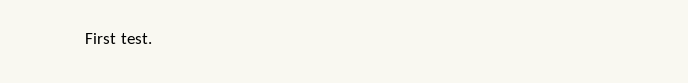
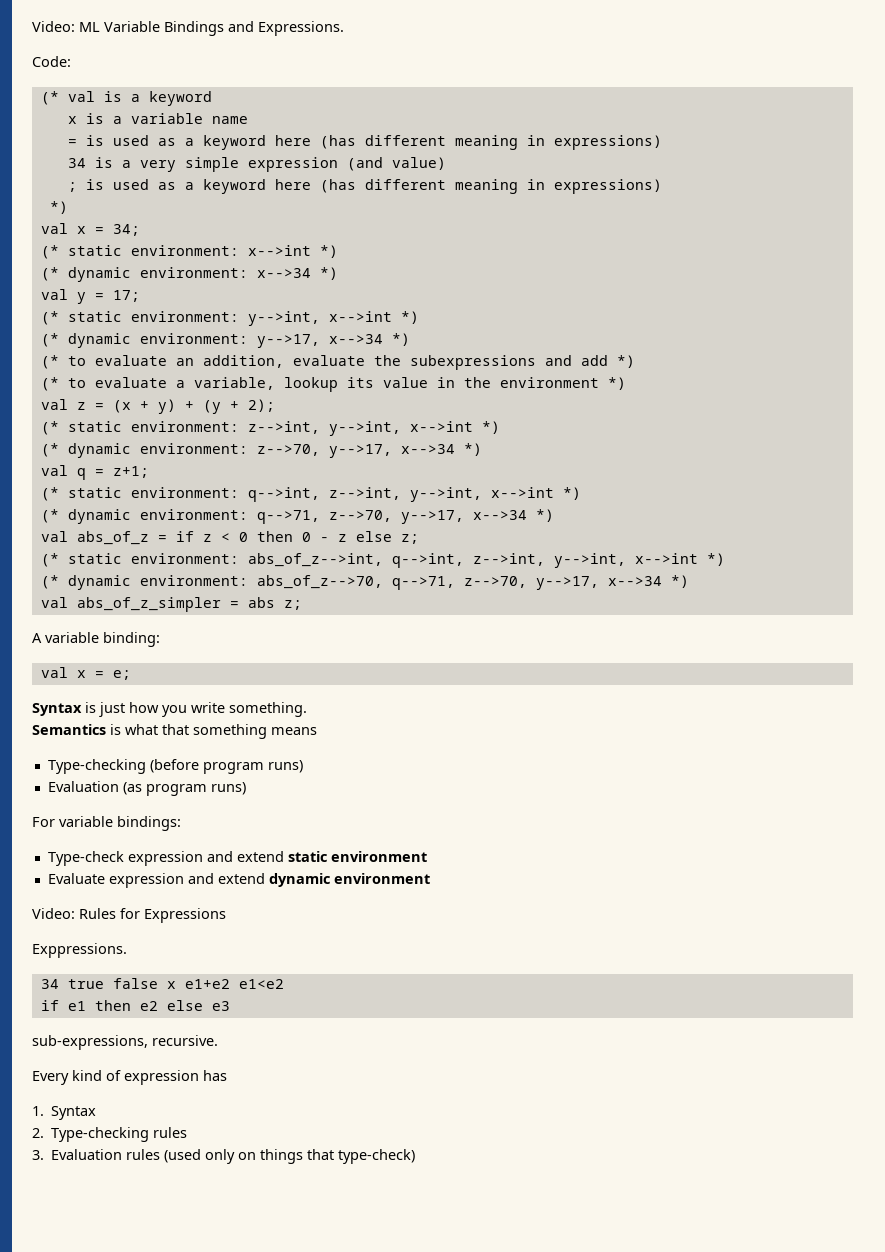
[85,33,152,44] First test. -> [32,21,344,36] [32,56,71,67] [40,91,212,106] [67,113,248,124] [67,135,662,150] [67,157,446,172] [67,179,662,194] [49,201,68,214] [40,223,140,236] [40,245,338,259] [40,267,338,282] [40,289,140,304] [40,311,419,326] [40,333,410,348] [40,355,635,370] [40,377,626,392] [40,399,275,414] [40,421,500,436] [40,443,482,458] [40,465,149,480] [40,487,581,502] [40,509,554,524] [40,531,419,545] [40,553,725,568] [40,575,689,590] [40,597,302,612] [32,632,160,647] [40,667,131,680] [32,702,307,717] [32,724,317,739] [47,759,303,774] [47,781,246,796] [32,816,181,831] [47,851,427,866] [47,873,430,888] [32,908,226,923] [32,943,127,958] [40,978,284,989] [40,1000,230,1011] [32,1035,218,1050] [32,1070,227,1085] [32,1106,97,1120] [32,1127,188,1142] [32,1149,416,1164] Video: ML Variable Bindings and Expressions. // Code: // (* val is a keyword // x is a variable name // = is used as a keyword here (has different meaning in expressions) // 34 is a very simple expression (and value) // ; is used as a keyword here (has different meaning in expressions) // *) // val x = 34; // (* static environment: x-->int *) // (* dynamic environment: x-->34 *) // val y = 17; // (* static environment: y-->int, x-->int *) // (* dynamic environment: y-->17, x-->34 *) // (* to evaluate an addition, evaluate the subexpressions and add *) // (* to evaluate a variable, lookup its value in the environment *) // val z = (x + y) + (y + 2); // (* static environment: z-->int, y-->int, x-->int *) // (* dynamic environment: z-->70, y-->17, x-->34 *) // val q = z+1; // (* static environment: q-->int, z-->int, y-->int, x-->int *) // (* dynamic environment: q-->71, z-->70, y-->17, x-->34 *) // val abs_of_z = if z < 0 then 0 - z else z; // (* static environment: abs_of_z-->int, q-->int, z-->int, y-->int, x-->int *) // (* dynamic environment: abs_of_z-->70, q-->71, z-->70, y-->17, x-->34 *) // val abs_of_z_simpler = abs z; // A variable binding: // val x = e; // Syntax is just how you write something. // Semantics is what that something means // Type-checking (before program runs) // Evaluation (as program runs) // For variable bindings: // Type-check expression and extend static environment // Evaluate expression and extend dynamic environment // Video: Rules for Expressions // Exppressions. // 34 true false x e1+e2 e1<e2 // if e1 then e2 else e3 // sub-expressions, recursive. // Every kind of expression has // 1. Syntax // 2. Type-checking rules // 3. Evaluation rules (used only on things that type-check)

